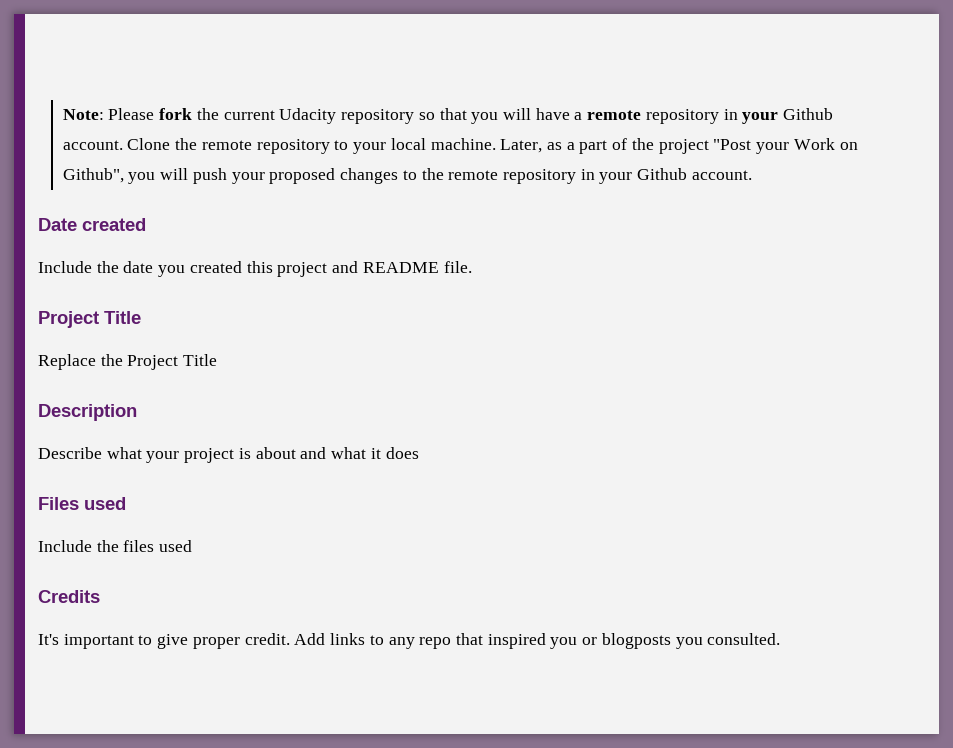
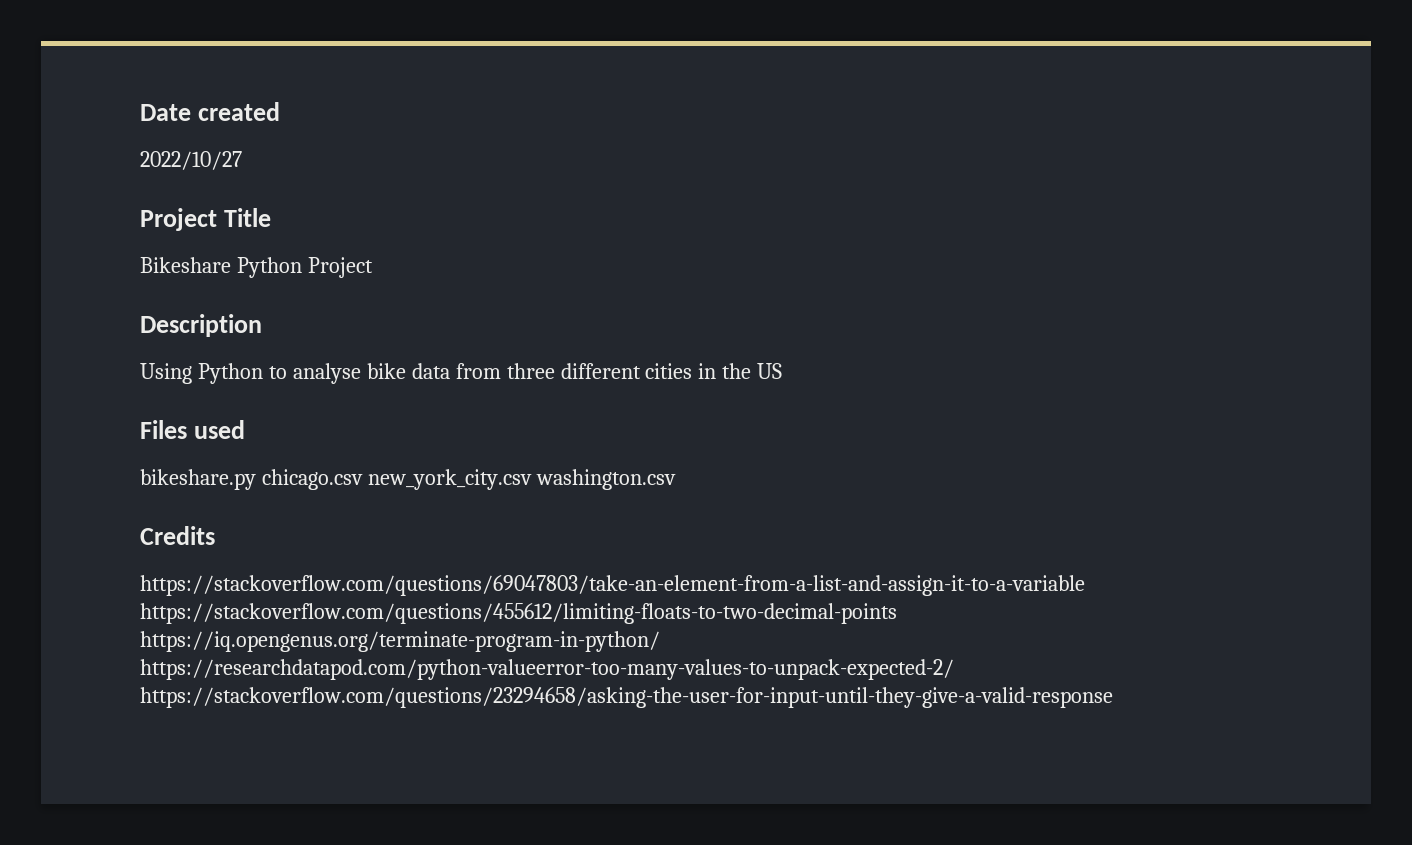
[62,108,834,124] [62,138,858,154] [62,168,752,184] [38,218,146,231] [38,261,472,277] [38,311,141,328] [38,354,218,370] Note: Please fork the current Udacity repository so that you will have a remote repository in your Github account. Clone the remote repository to your local machine. Later, as a part of the project "Post your Work on Github", you will push your proposed changes to the remote repository in your Github account. // Date created // Include the date you created this project and README file. // Project Title // Replace the Project Title -> [140,102,281,121] [140,151,242,170] [140,208,272,231] [140,257,373,278] Date created // 2022/10/27 // Project Title // Bikeshare Python Project
[38,447,419,463] [38,497,126,510] [38,540,193,552] [38,590,100,603] [38,633,781,649] Describe what your project is about and what it does // Files used // Include the files used // Credits // It's important to give proper credit. Add links to any repo that inspired you or blogposts you consulted. -> [140,363,783,384] [140,420,246,439] [140,469,676,490] [140,526,215,545] [140,575,1085,596] [140,603,897,624] [140,631,660,652] [140,659,954,680] [140,687,1113,708] Using Python to analyse bike data from three different cities in the US // Files used // bikeshare.py chicago.csv new_york_city.csv washington.csv // Credits // https://stackoverflow.com/questions/69047803/take-an-element-from-a-list-and-assign-it-to-a-variable https://stackoverflow.com/questions/455612/limiting-floats-to-two-decimal-points https://iq.opengenus.org/terminate-program-in-python/ https://researchdatapod.com/python-valueerror-too-many-values-to-unpack-expected-2/ https://stackoverflow.com/questions/23294658/asking-the-user-for-input-until-they-give-a-valid-response

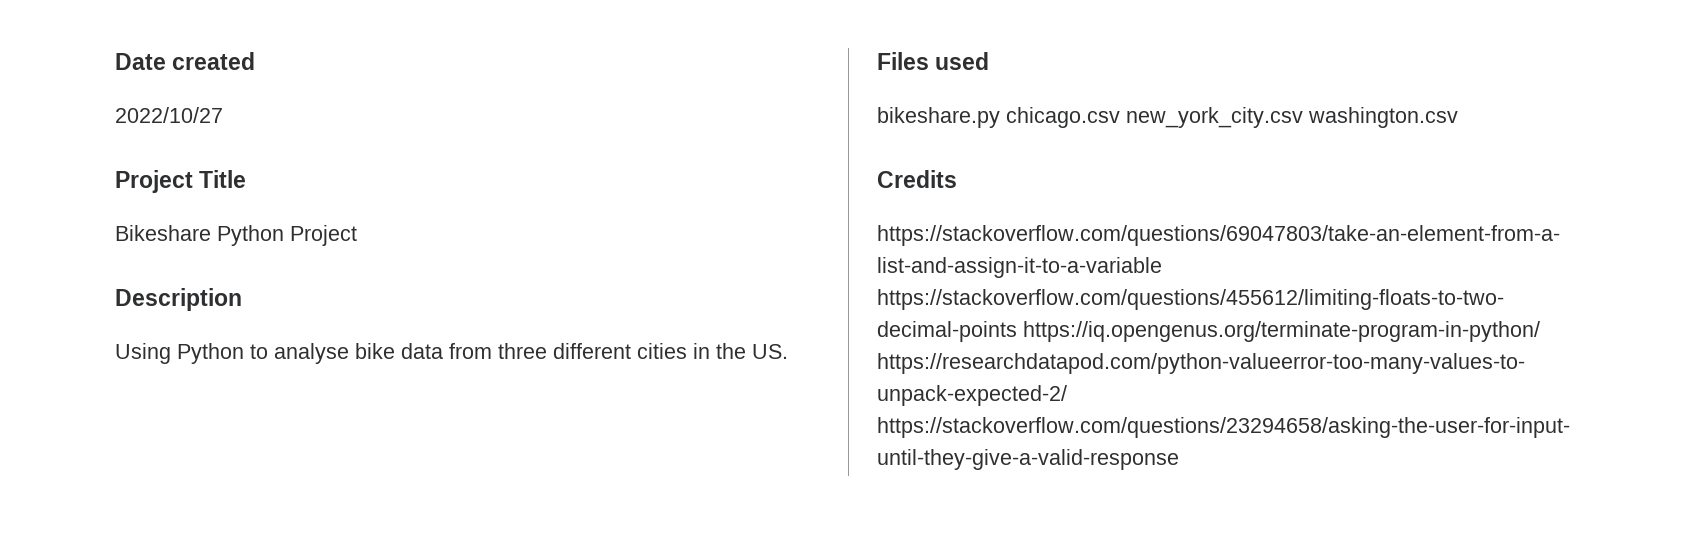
[757,363,783,379] US -> [752,344,788,359] US.

